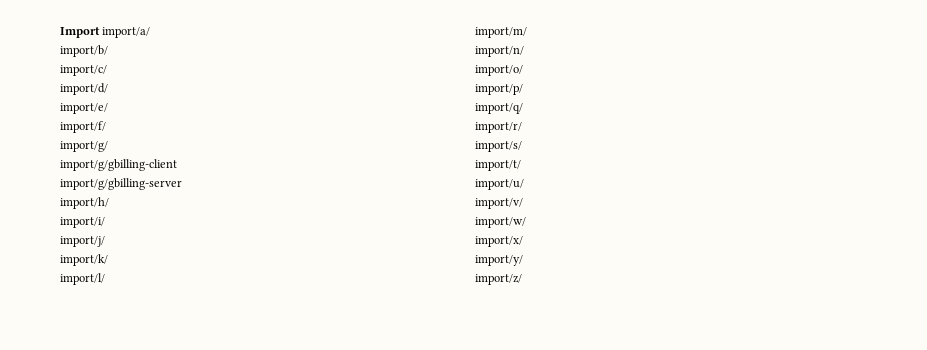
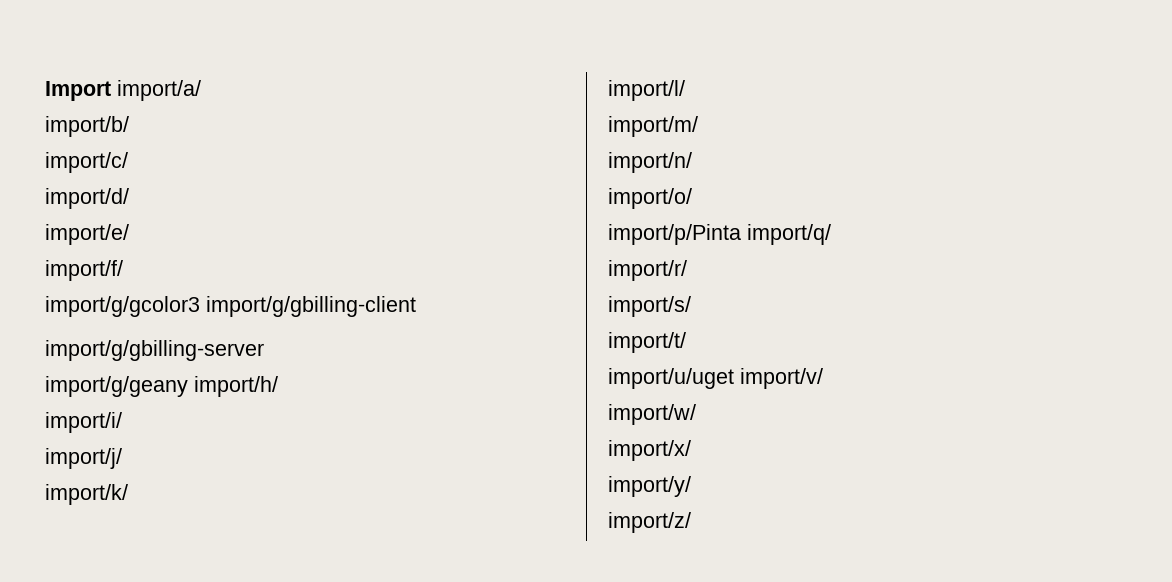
[60,141,108,152] import/g/ // -> [45,296,200,317] import/g/gcolor3
(182, 184) none -> [45,376,188,397] import/g/geany
[475,84,523,95] import/p/ // -> [608,224,741,245] import/p/Pinta
[475,179,524,190] import/u/ // -> [608,368,734,389] import/u/uget

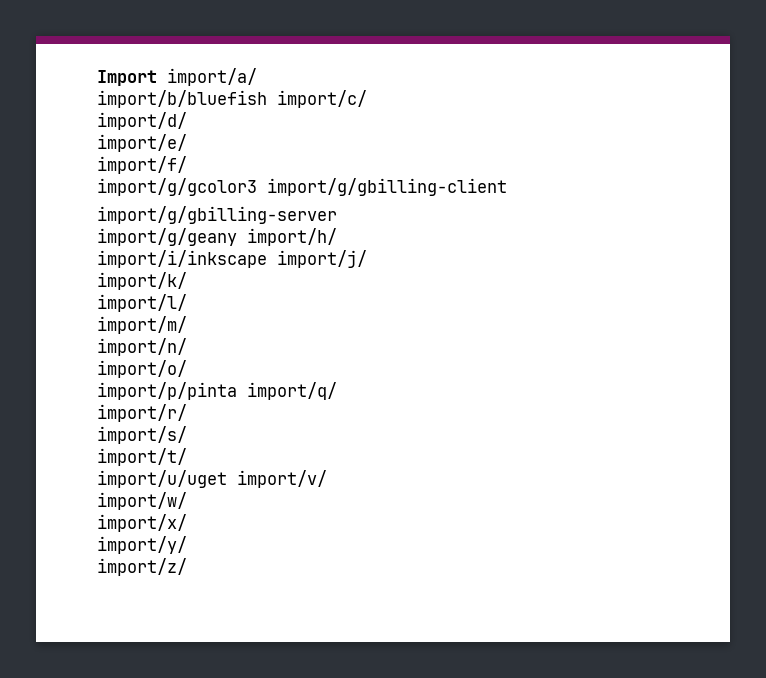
[45,116,129,137] import/b/ // -> [97,90,267,108] import/b/bluefish
[45,412,122,433] import/i/ // -> [97,250,267,268] import/i/inkscape
[608,224,741,245] import/p/Pinta -> [97,382,237,400] import/p/pinta

